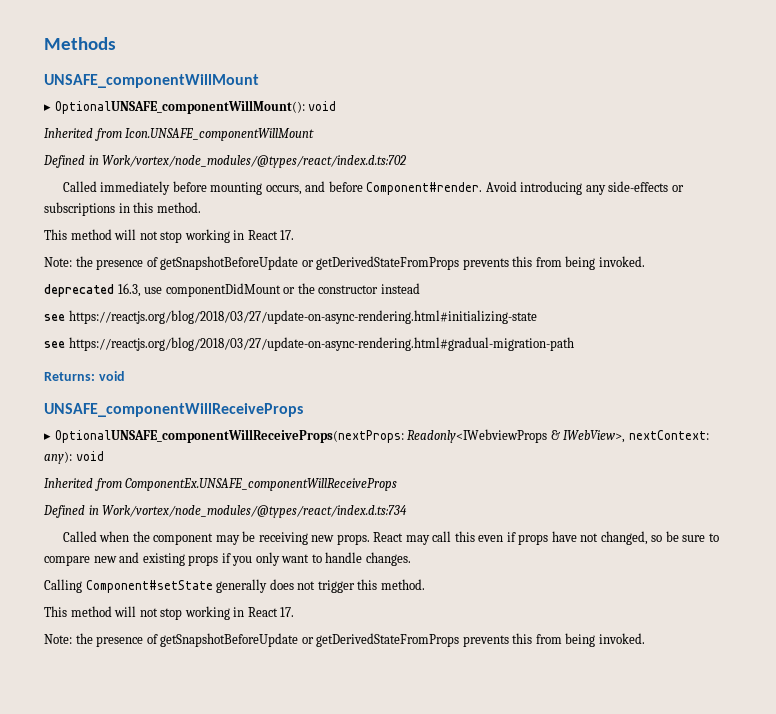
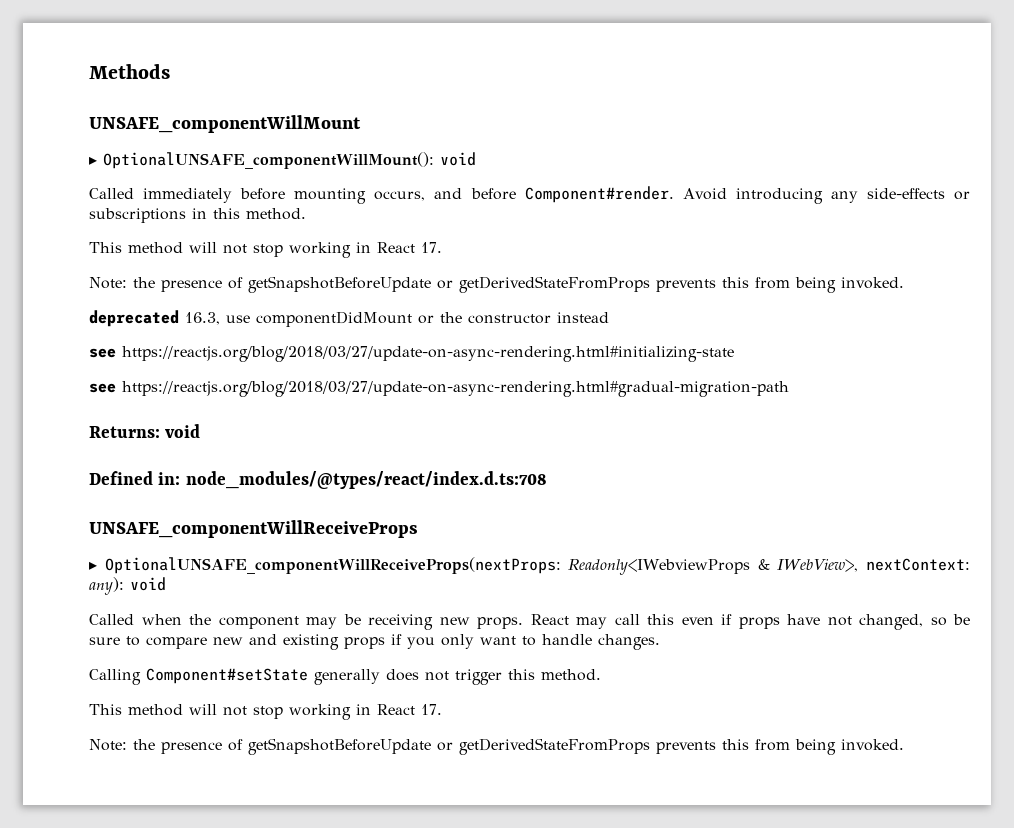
[44,128,315,141] [43,155,407,168] // Inherited from Icon.UNSAFE_componentWillMount // Defined in Work/vortex/node_modules/@types/react/index.d.ts:702 -> (476, 159) none
(125, 376) none -> [89,471,547,489] // Defined in: node_modules/@types/react/index.d.ts:708
[44,478,398,491] [43,505,408,518] // Inherited from ComponentEx.UNSAFE_componentWillReceiveProps // Defined in Work/vortex/node_modules/@types/react/index.d.ts:734 -> (166, 584) none

